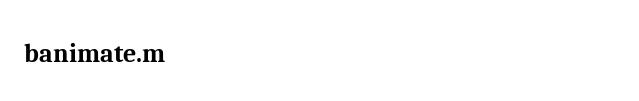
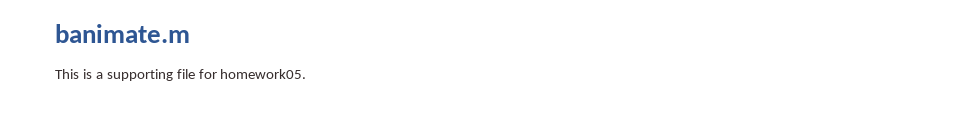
(165, 52) none -> [55,69,307,81] // This is a supporting file for homework05.

